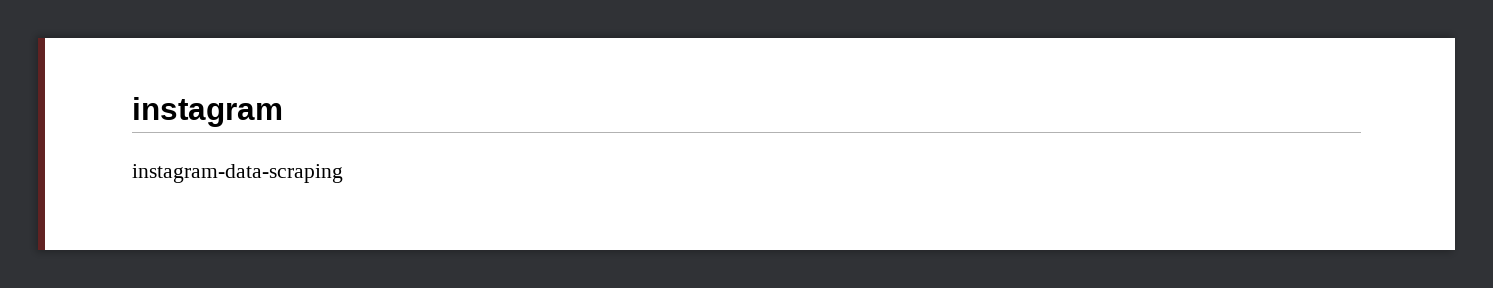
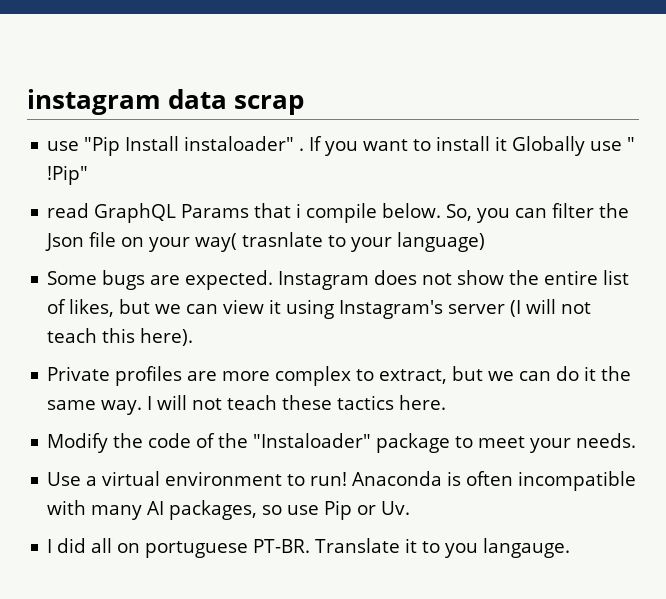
[132,164,343,183] // instagram-data-scraping -> [168,89,305,115] [47,136,636,156] [47,165,89,185] [47,203,630,223] [45,232,486,252] [47,270,630,290] [47,299,592,319] [47,328,194,346] [47,366,632,386] [47,395,447,415] [47,433,637,453] [47,471,637,491] [47,500,411,520] [47,538,571,558] data scrap // use "Pip Install instaloader" . If you want to install it Globally use " !Pip" // read GraphQL Params that i compile below. So, you can filter the Json file on your way( trasnlate to your language) // Some bugs are expected. Instagram does not show the entire list of likes, but we can view it using Instagram's server (I will not teach this here). // Private profiles are more complex to extract, but we can do it the same way. I will not teach these tactics here. // Modify the code of the "Instaloader" package to meet your needs. // Use a virtual environment to run! Anaconda is often incompatible with many AI packages, so use Pip or Uv. // I did all on portuguese PT-BR. Translate it to you langauge.

